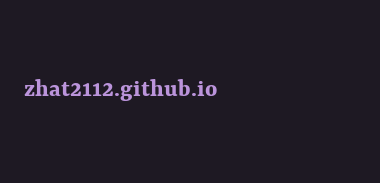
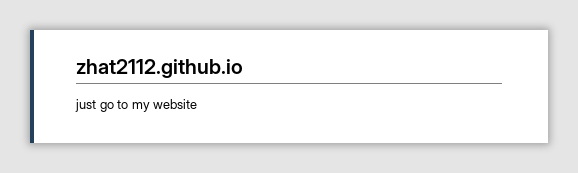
(217, 90) none -> [75,99,198,112] // just go to my website

